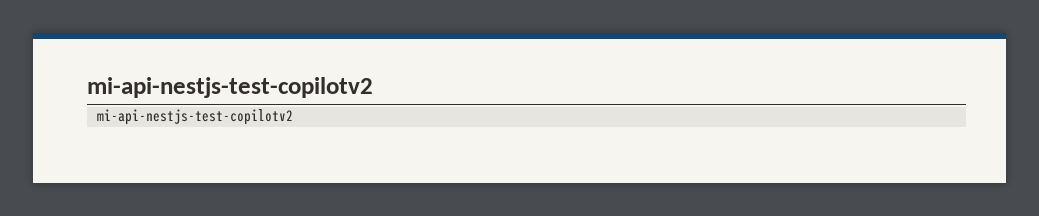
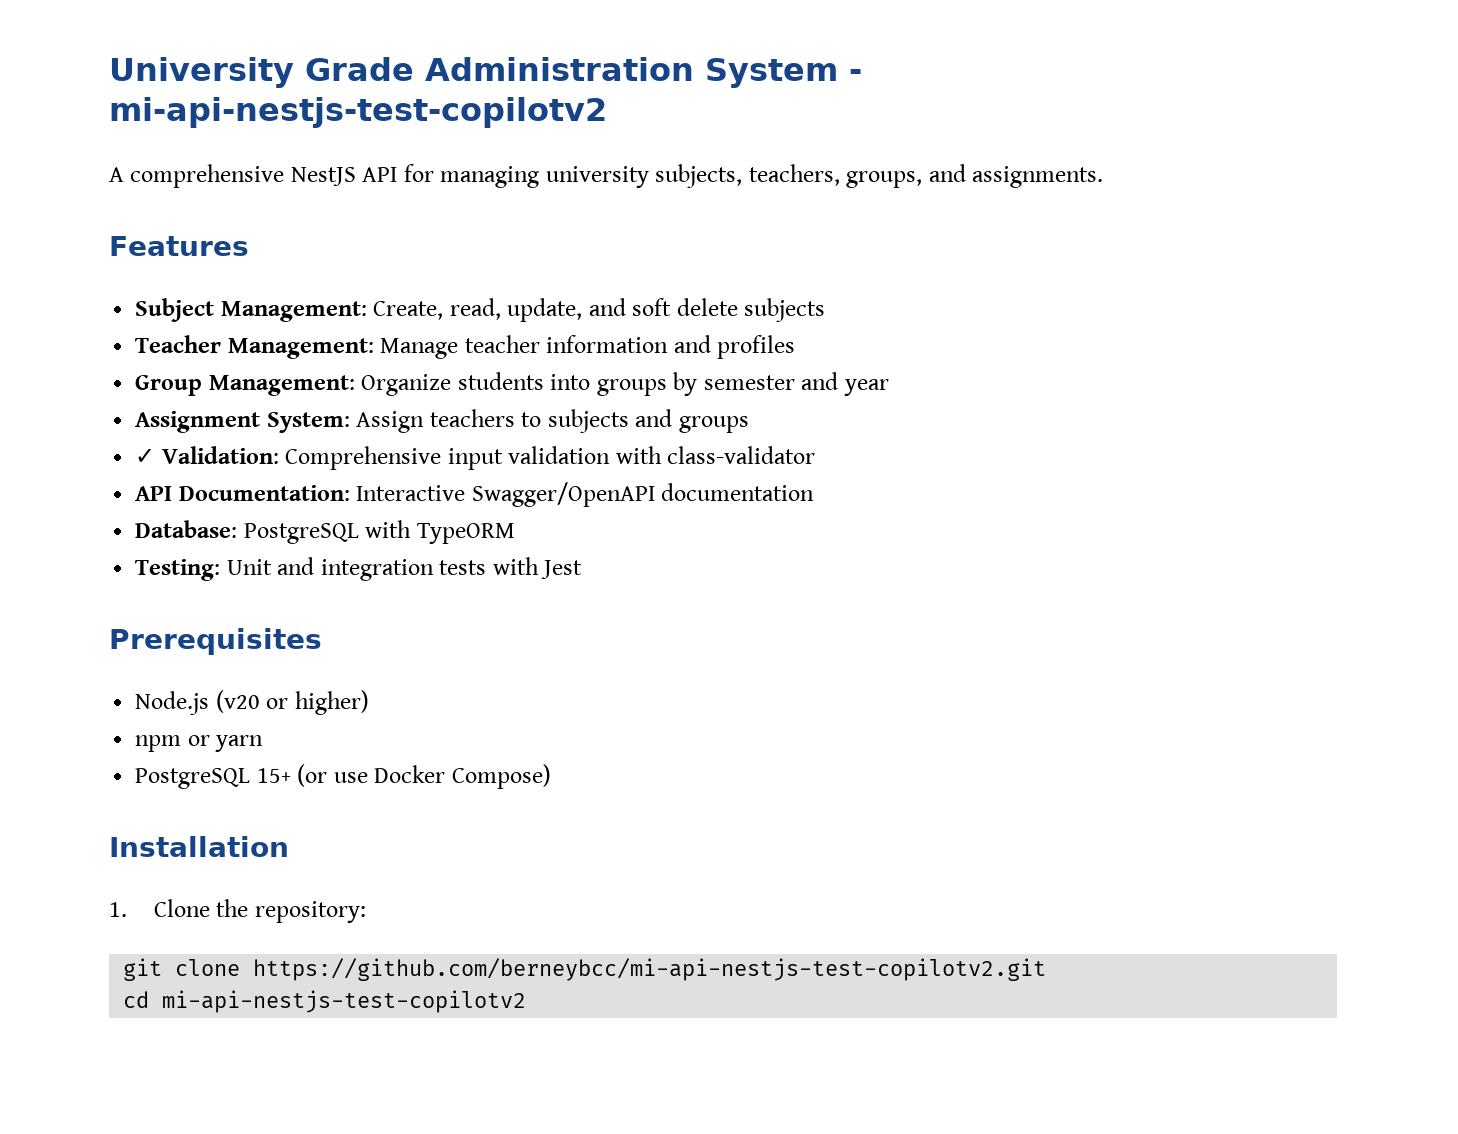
[87,77,373,98] mi-api-nestjs-test-copilotv2 // -> [109,57,862,88] [109,97,607,128] [109,164,1104,188] [109,236,249,256] [135,298,826,322] [135,335,796,359] [135,372,889,396] [135,409,749,433] [135,446,816,470] [135,482,815,507] [135,520,515,544] [135,557,583,581] [109,628,322,655] [135,690,369,715] [135,735,264,752] [135,764,551,789] [109,836,289,857] [109,899,366,923] [123,958,1047,981] [123,991,150,1008] University Grade Administration System - mi-api-nestjs-test-copilotv2 // A comprehensive NestJS API for managing university subjects, teachers, groups, and assignments. // Features // Subject Management: Create, read, update, and soft delete subjects // Teacher Management: Manage teacher information and profiles // Group Management: Organize students into groups by semester and year // Assignment System: Assign teachers to subjects and groups // ✓ Validation: Comprehensive input validation with class-validator // API Documentation: Interactive Swagger/OpenAPI documentation // Database: PostgreSQL with TypeORM // Testing: Unit and integration tests with Jest // Prerequisites // Node.js (v20 or higher) // npm or yarn // PostgreSQL 15+ (or use Docker Compose) // Installation // 1. Clone the repository: // git clone https://github.com/berneybcc/mi-api-nestjs-test-copilotv2.git // cd

